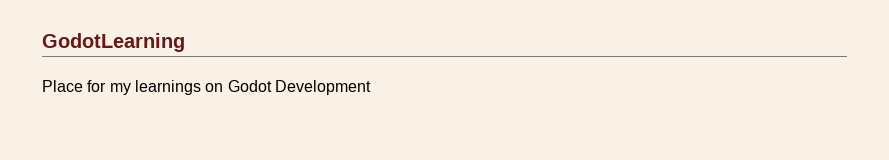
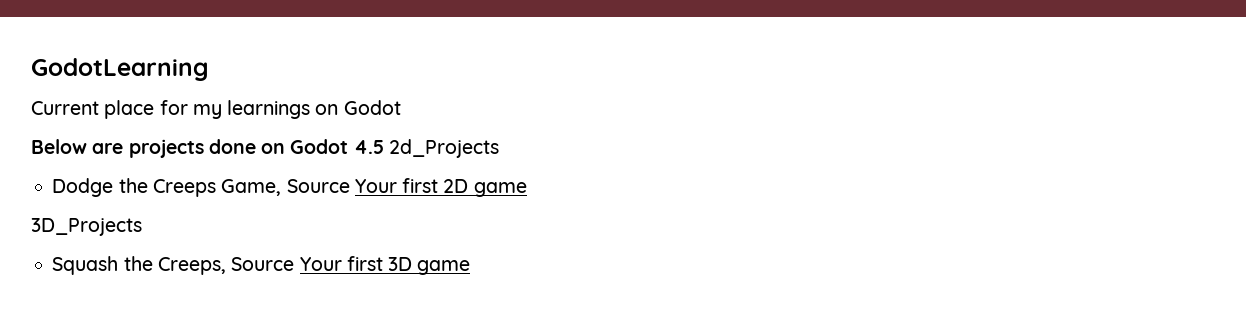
[42,80,83,92] Place -> [31,100,155,119] Current place
[274,80,371,95] Development -> [31,139,499,158] [52,178,527,197] [31,218,142,236] [52,256,471,275] // Below are projects done on Godot 4.5 2d_Projects // Dodge the Creeps Game, Source Your first 2D game // 3D_Projects // Squash the Creeps, Source Your first 3D game

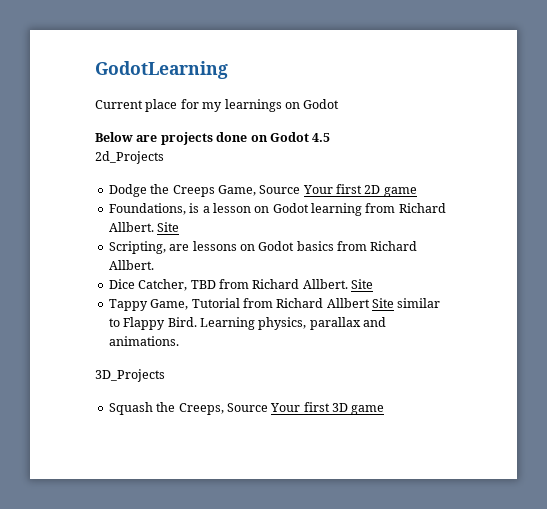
(384, 147) none -> (331, 137) //
(527, 189) none -> [108,203,446,216] [108,222,180,232] [108,241,418,254] [108,260,154,270] [108,279,373,291] [108,298,441,311] [108,317,386,330] [108,336,179,346] // Foundations, is a lesson on Godot learning from Richard Allbert. Site // Scripting, are lessons on Godot basics from Richard Allbert. // Dice Catcher, TBD from Richard Allbert. Site // Tappy Game, Tutorial from Richard Allbert Site similar to Flappy Bird. Learning physics, parallax and animations.

